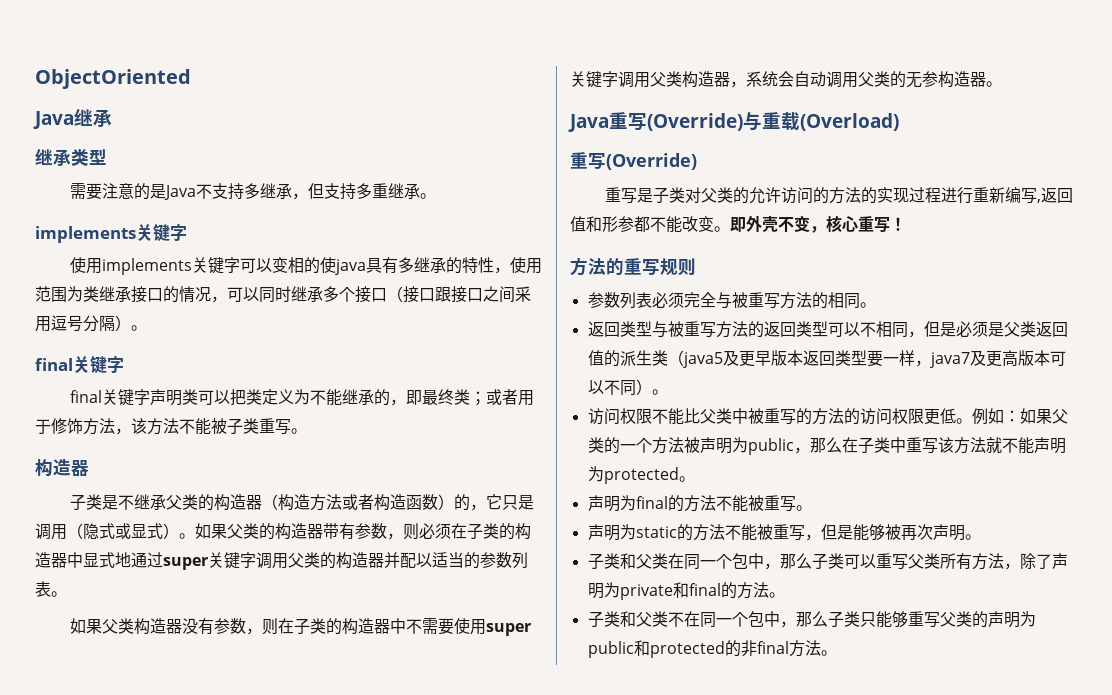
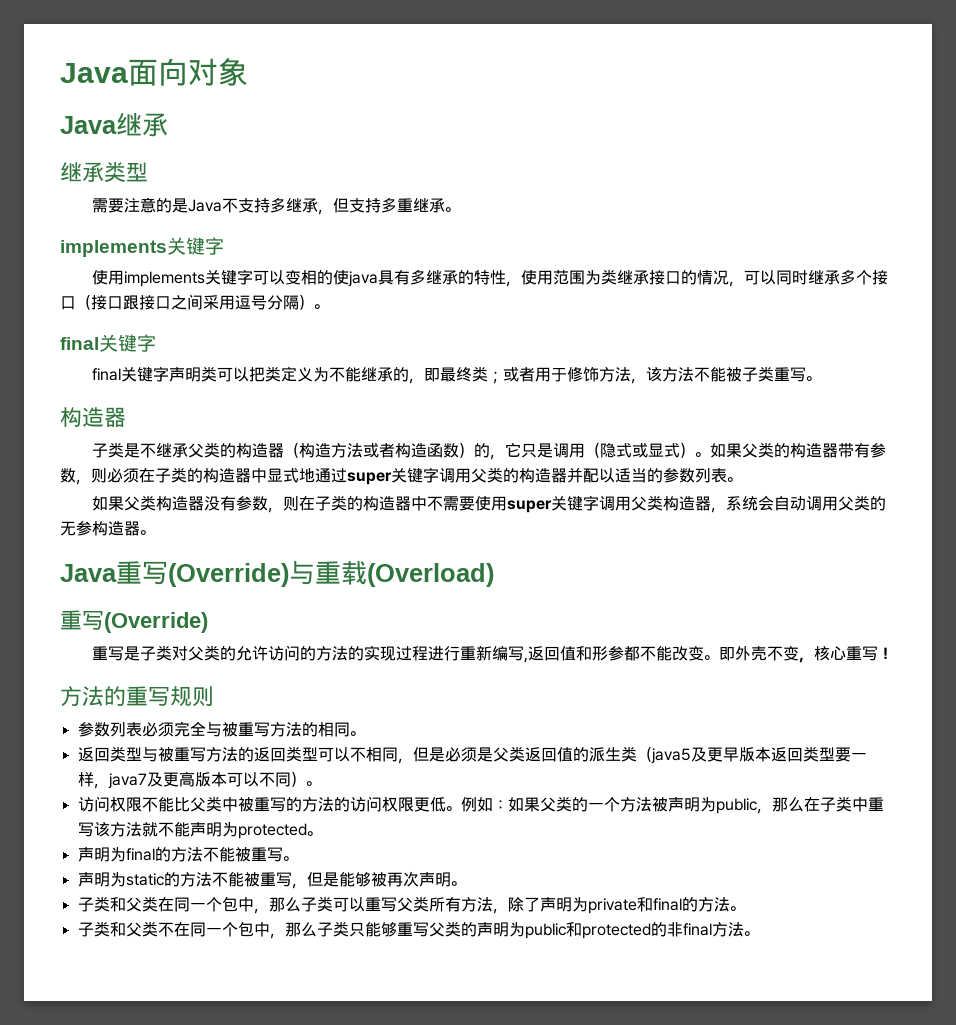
[35,69,191,89] ObjectOriented -> [60,58,248,86] Java面向对象

